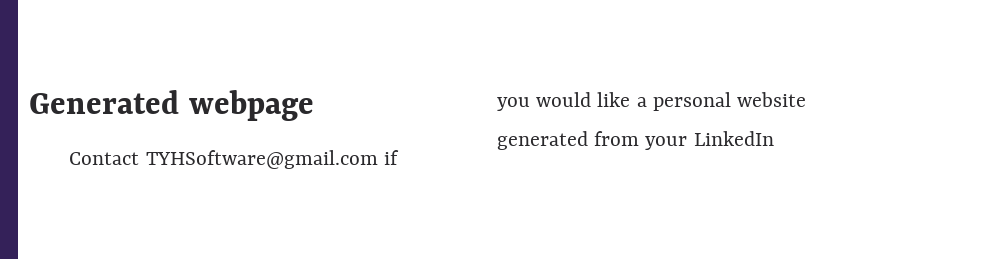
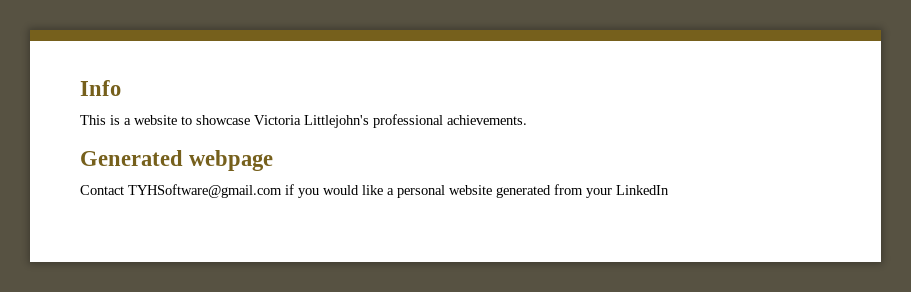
(29, 102) none -> [80,80,121,96] [80,114,527,128] Info // This is a website to showcase Victoria Littlejohn's professional achievements. //

